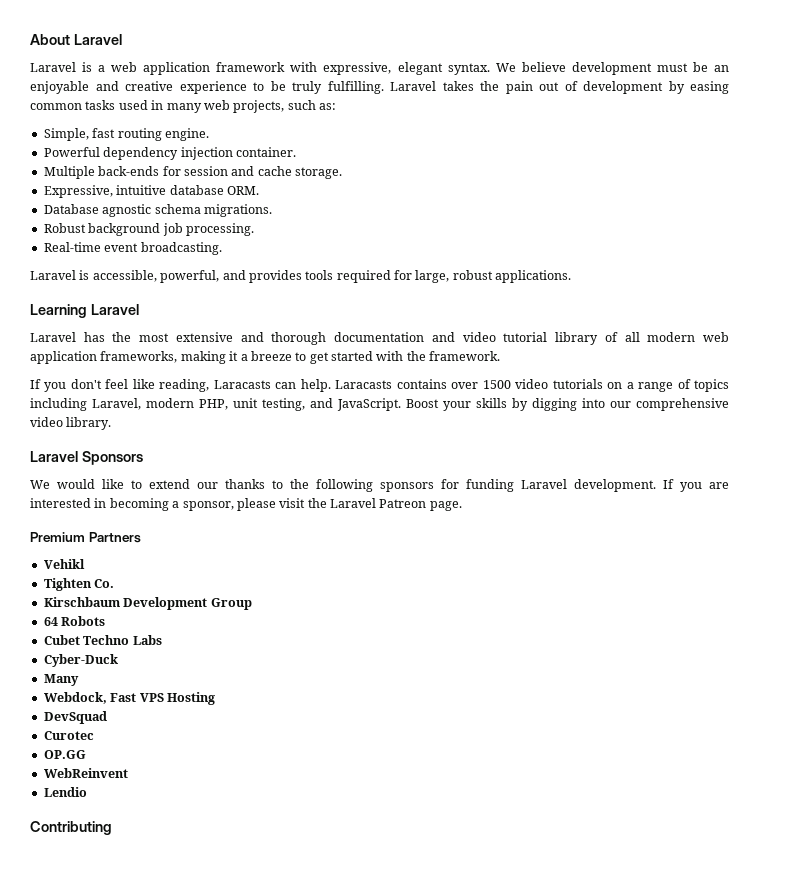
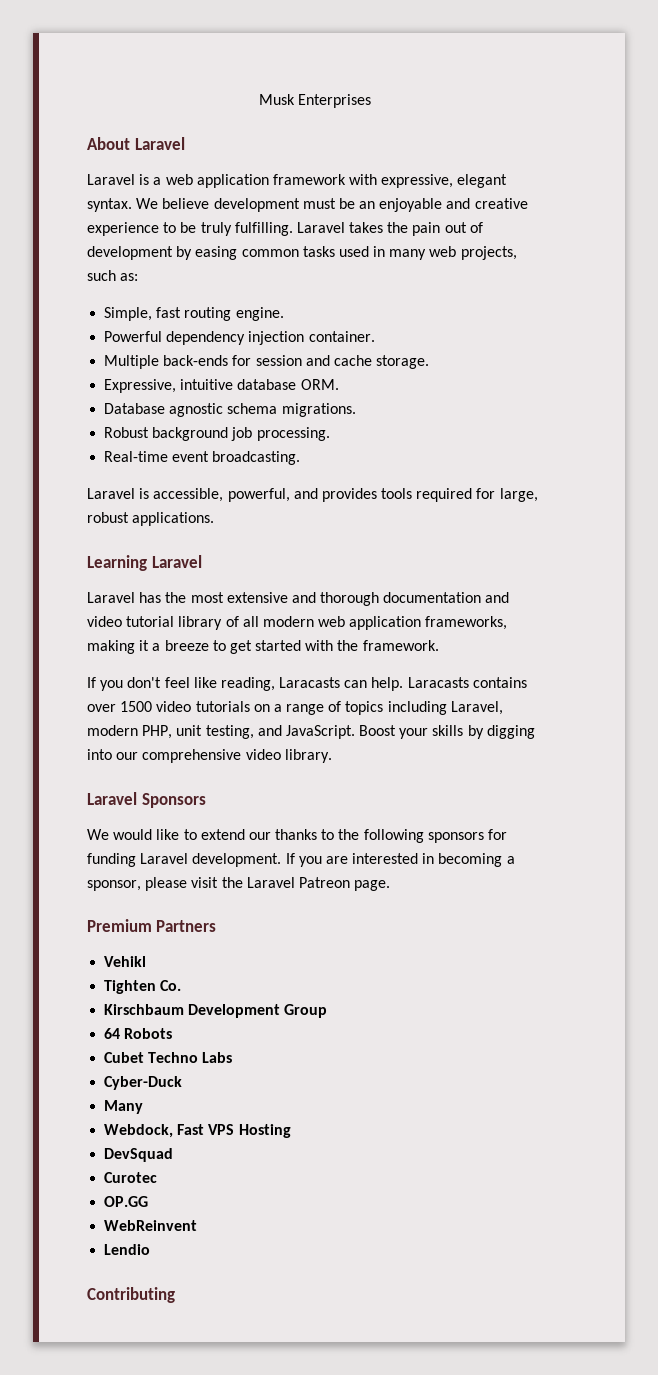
(30, 39) none -> [258,94,372,108] Musk Enterprises //

